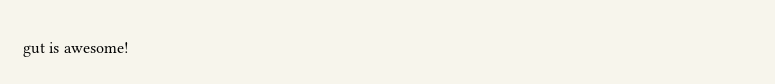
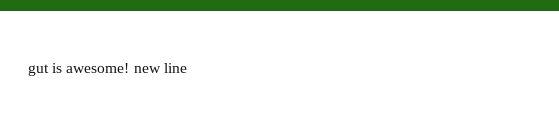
(129, 47) none -> [133,63,187,73] new line

